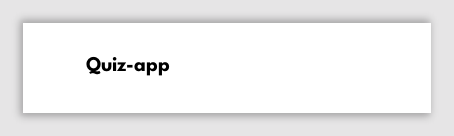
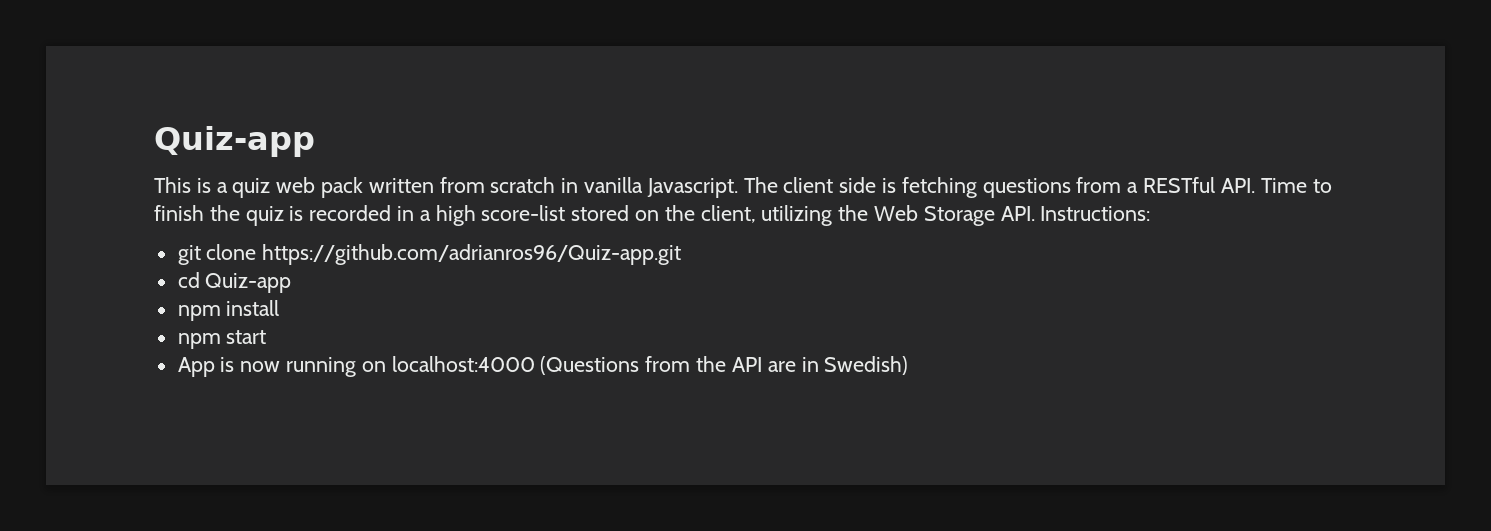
[86,56,170,76] Quiz-app -> [154,126,315,157] [154,177,1332,198] [154,205,1151,226] [177,244,682,265] [177,272,292,293] [177,300,280,321] [177,330,267,349] [177,356,909,377] Quiz-app // This is a quiz web pack written from scratch in vanilla Javascript. The client side is fetching questions from a RESTful API. Time to finish the quiz is recorded in a high score-list stored on the client, utilizing the Web Storage API. Instructions: // git clone https://github.com/adrianros96/Quiz-app.git // cd Quiz-app // npm install // npm start // App is now running on localhost:4000 (Questions from the API are in Swedish)

